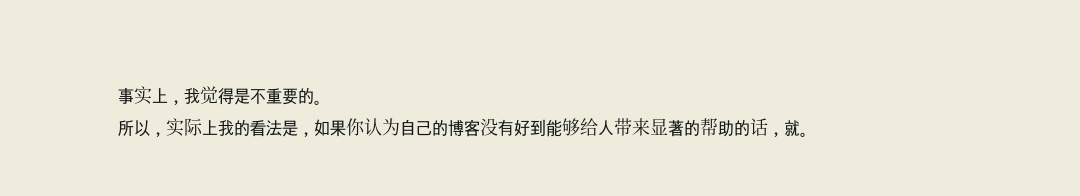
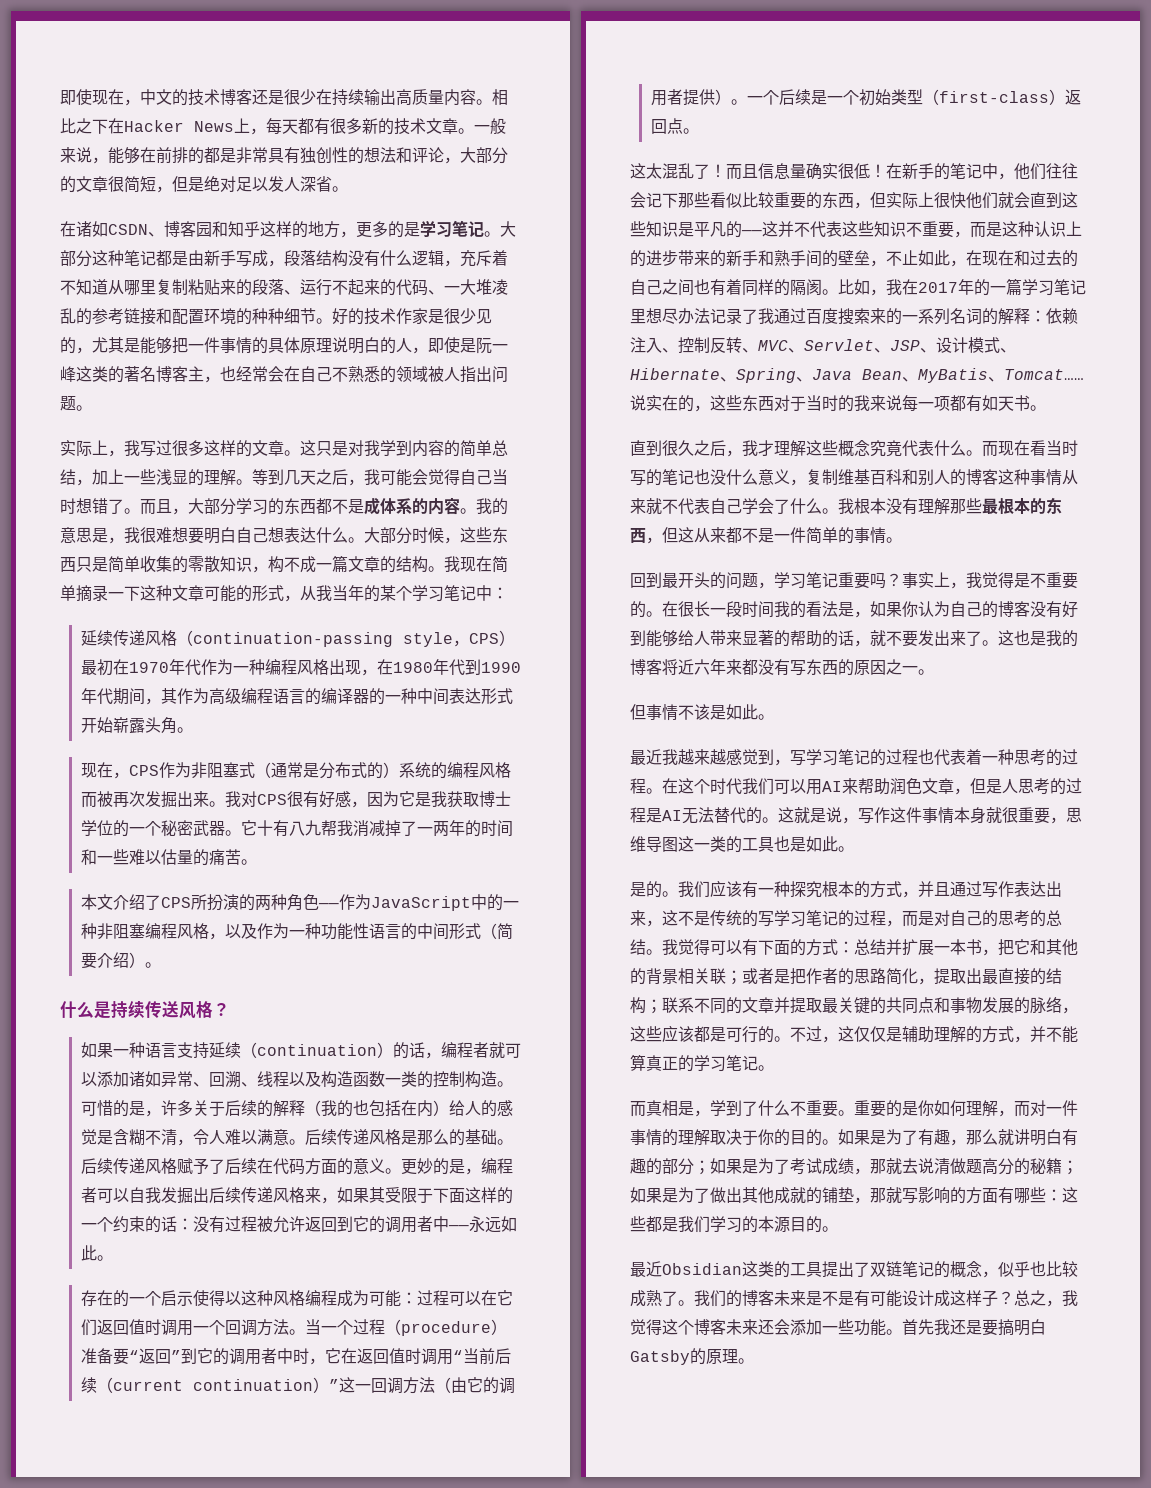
(118, 95) none -> [60,89,508,106] [60,118,506,135] [60,147,508,164] [60,176,348,193] [60,220,516,238] [60,250,508,267] [60,279,508,296] [60,308,492,325] [60,337,508,354] [60,366,508,383] [60,396,92,411] [60,440,508,457] [60,469,508,486] [60,497,508,515] [60,527,508,544] [60,555,508,573] [60,585,508,602] [80,630,515,647] [80,659,521,676] [80,688,513,705] [80,717,193,734] [80,762,511,779] [80,791,511,808] [80,820,513,837] [80,849,257,866] [80,894,519,911] [80,923,513,940] [80,952,161,969] [60,1001,230,1019] [80,1042,521,1059] [80,1071,513,1088] [80,1100,513,1117] [80,1129,513,1146] [80,1158,513,1175] [80,1187,513,1204] [80,1216,517,1233] [80,1245,113,1261] [80,1290,513,1307] [80,1319,507,1336] [80,1348,511,1365] [80,1377,515,1394] [650,89,1081,106] [650,118,699,134] [630,163,1078,180] [630,192,1078,209] [630,221,1082,238] [630,250,1078,267] [630,278,1086,296] [630,308,1078,325] [630,337,1016,354] [630,368,1084,383] [630,395,1046,412] [630,440,1078,457] [630,469,1078,486] [630,497,1062,515] [630,527,902,544] [630,572,902,589] 即使现在，中文的技术博客还是很少在持续输出高质量内容。相比之下在Hacker News上，每天都有很多新的技术文章。一般来说，能够在前排的都是非常具有独创性的想法和评论，大部分的文章很简短，但是绝对足以发人深省。 // 在诸如CSDN、博客园和知乎这样的地方，更多的是学习笔记。大部分这种笔记都是由新手写成，段落结构没有什么逻辑，充斥着不知道从哪里复制粘贴来的段落、运行不起来的代码、一大堆凌乱的参考链接和配置环境的种种细节。好的技术作家是很少见的，尤其是能够把一件事情的具体原理说明白的人，即使是阮一峰这类的著名博客主，也经常会在自己不熟悉的领域被人指出问题。 // 实际上，我写过很多这样的文章。这只是对我学到内容的简单总结，加上一些浅显的理解。等到几天之后，我可能会觉得自己当时想错了。而且，大部分学习的东西都不是成体系的内容。我的意思是，我很难想要明白自己想表达什么。大部分时候，这些东西只是简单收集的零散知识，构不成一篇文章的结构。我现在简单摘录一下这种文章可能的形式，从我当年的某个学习笔记中： // 延续传递风格（continuation-passing style，CPS）最初在1970年代作为一种编程风格出现，在1980年代到1990年代期间，其作为高级编程语言的编译器的一种中间表达形式开始崭露头角。 // 现在，CPS作为非阻塞式（通常是分布式的）系统的编程风格而被再次发掘出来。我对CPS很有好感，因为它是我获取博士学位的一个秘密武器。它十有八九帮我消减掉了一两年的时间和一些难以估量的痛苦。 // 本文介绍了CPS所扮演的两种角色——作为JavaScript中的一种非阻塞编程风格，以及作为一种功能性语言的中间形式（简要介绍）。 // 什么是持续传送风格？ // 如果一种语言支持延续（continuation）的话，编程者就可以添加诸如异常、回溯、线程以及构造函数一类的控制构造。可惜的是，许多关于后续的解释（我的也包括在内）给人的感觉是含糊不清，令人难以满意。后续传递风格是那么的基础。后续传递风格赋予了后续在代码方面的意义。更妙的是，编程者可以自我发掘出后续传递风格来，如果其受限于下面这样的一个约束的话：没有过程被允许返回到它的调用者中——永远如此。 // 存在的一个启示使得以这种风格编程成为可能：过程可以在它们返回值时调用一个回调方法。当一个过程（procedure）准备要“返回”到它的调用者中时，它在返回值时调用“当前后续（current continuation）”这一回调方法（由它的调用者提供）。一个后续是一个初始类型（first-class）返回点。 // 这太混乱了！而且信息量确实很低！在新手的笔记中，他们往往会记下那些看似比较重要的东西，但实际上很快他们就会直到这些知识是平凡的——这并不代表这些知识不重要，而是这种认识上的进步带来的新手和熟手间的壁垒，不止如此，在现在和过去的自己之间也有着同样的隔阂。比如，我在2017年的一篇学习笔记里想尽办法记录了我通过百度搜索来的一系列名词的解释：依赖注入、控制反转、MVC、Servlet、JSP、设计模式、Hibernate、Spring、Java Bean、MyBatis、Tomcat……说实在的，这些东西对于当时的我来说每一项都有如天书。 // 直到很久之后，我才理解这些概念究竟代表什么。而现在看当时写的笔记也没什么意义，复制维基百科和别人的博客这种事情从来就不代表自己学会了什么。我根本没有理解那些最根本的东西，但这从来都不是一件简单的事情。 // 回到最开头的问题，学习笔记重要吗？
[118,118,219,137] // 所以，实际上 -> [662,601,774,618] 在很长一段时间
(801, 128) none -> [886,630,1078,647] [630,659,934,676] [630,704,774,721] [630,749,1078,766] [630,778,1082,795] [630,807,1082,824] [630,836,854,853] [630,880,1062,898] [630,910,1062,927] [630,939,1078,956] [630,968,1062,985] [630,996,1078,1014] [630,1025,1078,1043] [630,1054,774,1072] [630,1100,1078,1117] [630,1129,1078,1146] [630,1158,1078,1175] [630,1187,1078,1204] [630,1216,838,1233] [630,1261,1078,1278] [630,1290,1078,1307] [630,1319,1046,1336] [630,1348,738,1365] 不要发出来了。这也是我的博客将近六年来都没有写东西的原因之一。 // 但事情不该是如此。 // 最近我越来越感觉到，写学习笔记的过程也代表着一种思考的过程。在这个时代我们可以用AI来帮助润色文章，但是人思考的过程是AI无法替代的。这就是说，写作这件事情本身就很重要，思维导图这一类的工具也是如此。 // 是的。我们应该有一种探究根本的方式，并且通过写作表达出来，这不是传统的写学习笔记的过程，而是对自己的思考的总结。我觉得可以有下面的方式：总结并扩展一本书，把它和其他的背景相关联；或者是把作者的思路简化，提取出最直接的结构；联系不同的文章并提取最关键的共同点和事物发展的脉络，这些应该都是可行的。不过，这仅仅是辅助理解的方式，并不能算真正的学习笔记。 // 而真相是，学到了什么不重要。重要的是你如何理解，而对一件事情的理解取决于你的目的。如果是为了有趣，那么就讲明白有趣的部分；如果是为了考试成绩，那就去说清做题高分的秘籍；如果是为了做出其他成就的铺垫，那就写影响的方面有哪些：这些都是我们学习的本源目的。 // 最近Obsidian这类的工具提出了双链笔记的概念，似乎也比较成熟了。我们的博客未来是不是有可能设计成这样子？总之，我觉得这个博客未来还会添加一些功能。首先我还是要搞明白Gatsby的原理

